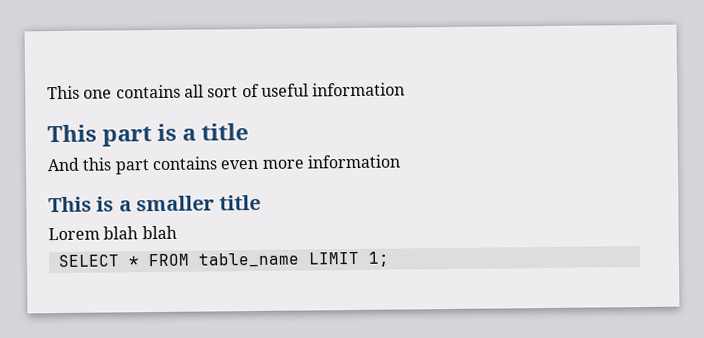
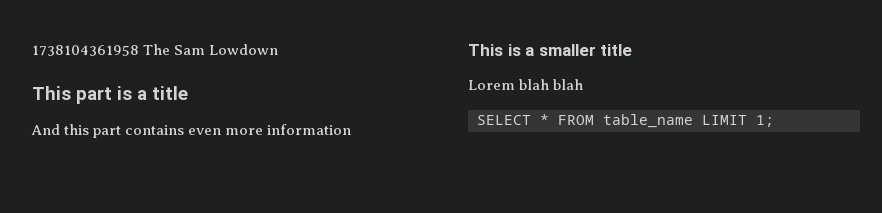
[47,82,406,100] This one contains all sort of useful information -> [32,44,279,56] 1738104361958 The Sam Lowdown

